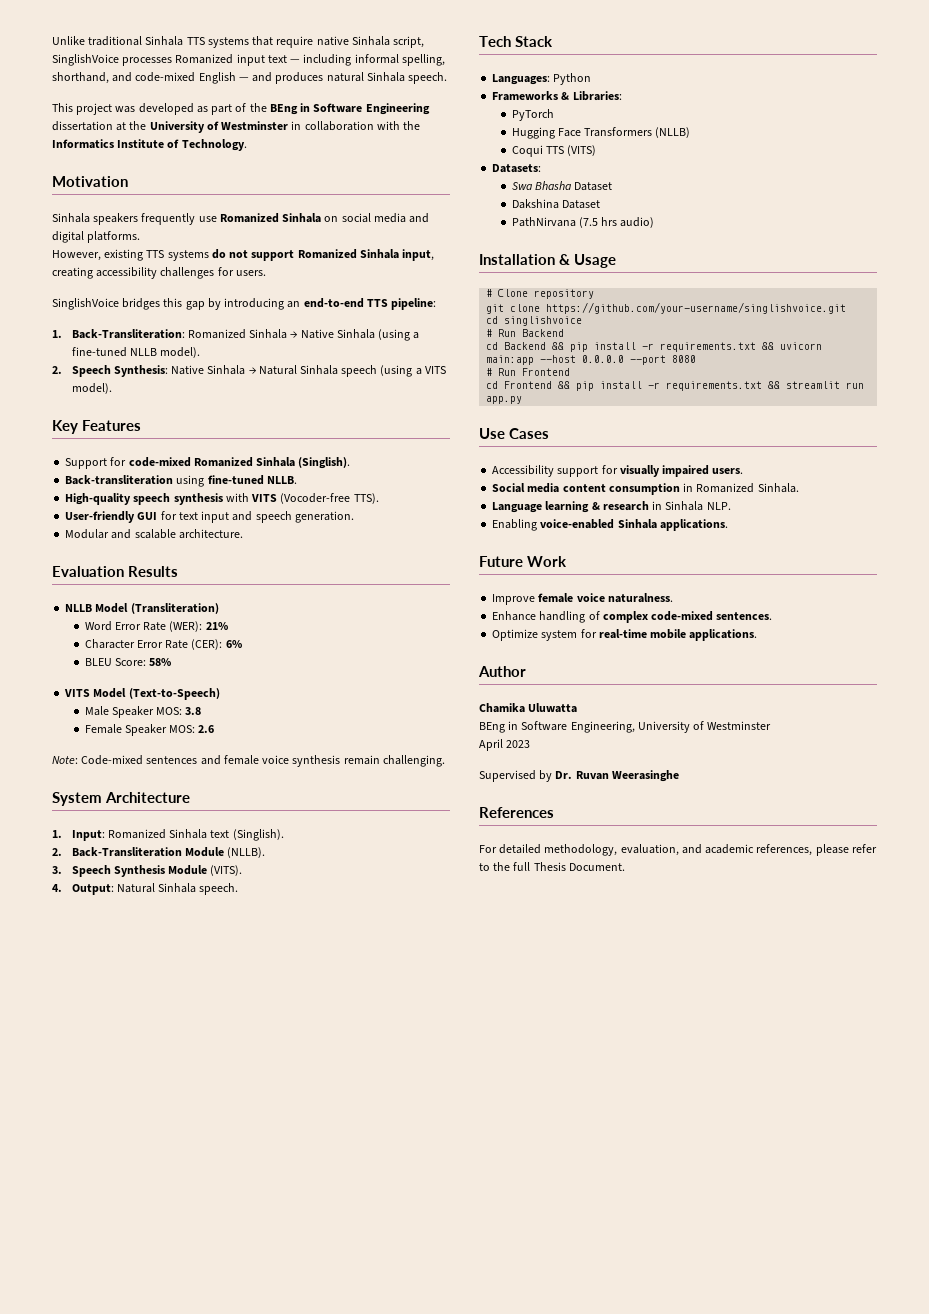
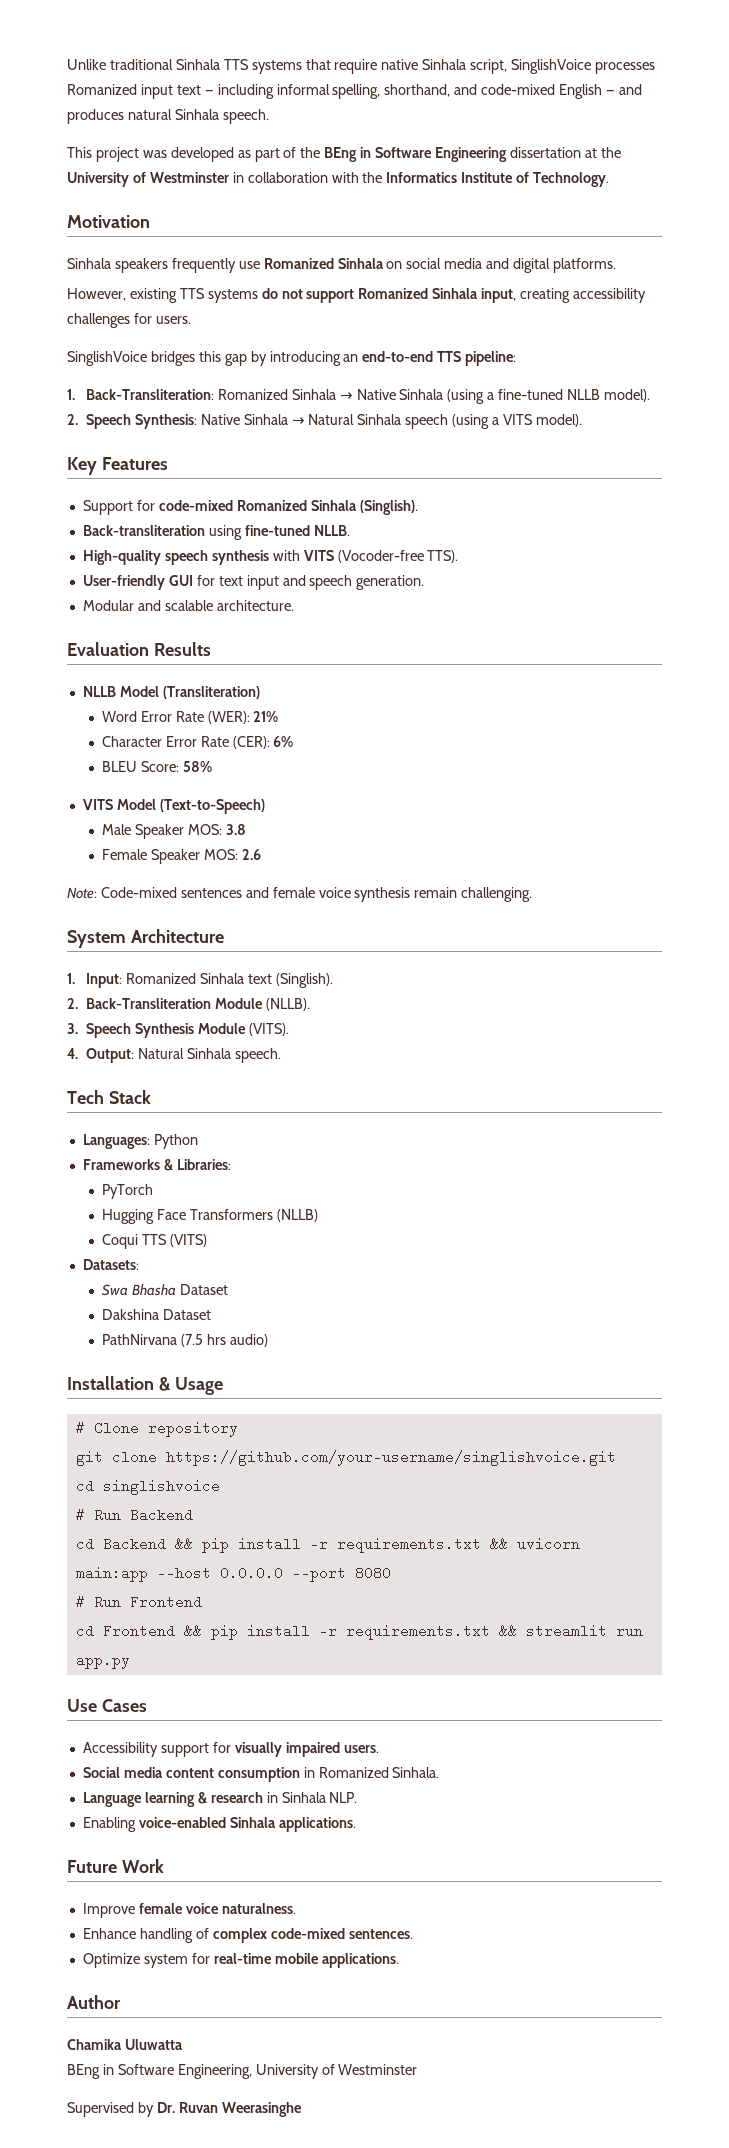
[479,739,531,751] // April 2023 -> (418, 2069) none
[479,807,554,818] [479,844,877,856] [479,862,625,871] // References // For detailed methodology, evaluation, and academic references, please refer to the full Thesis Document. -> (302, 2109) none

